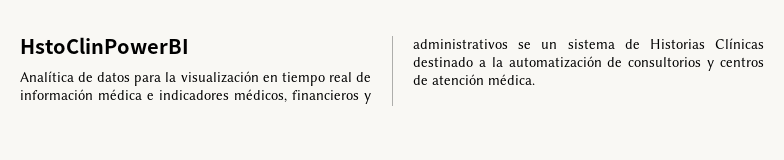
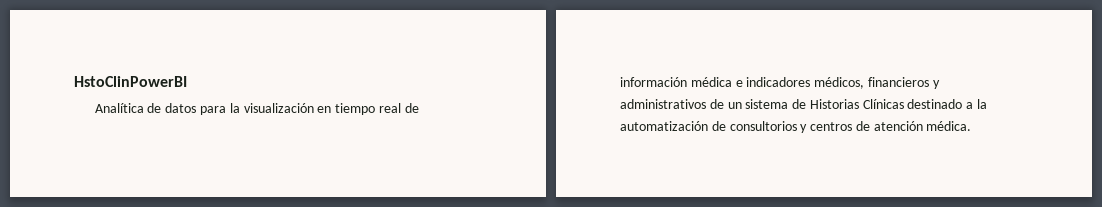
[518,42,532,49] se -> [709,99,724,109] de

